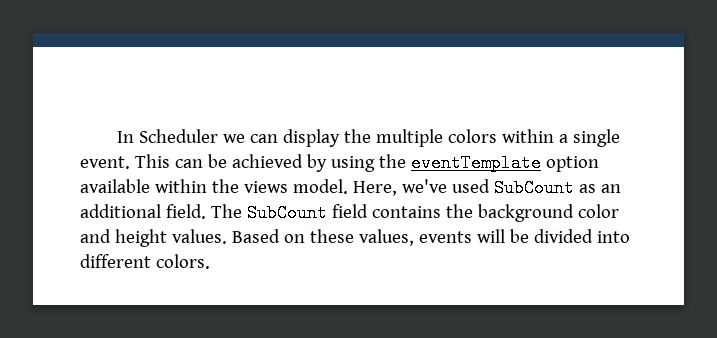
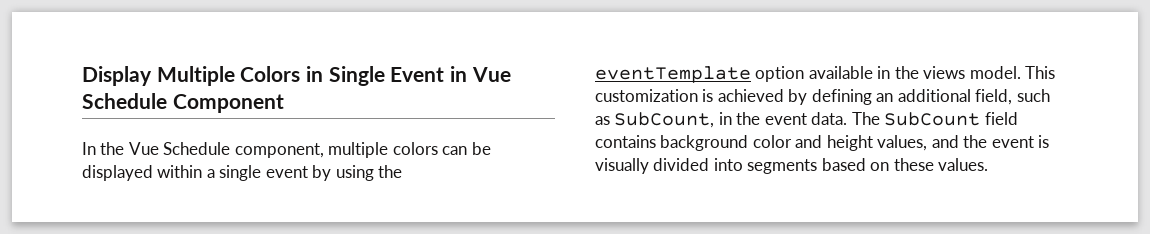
[116,129,620,147] [80,154,303,169] In Scheduler we can display the multiple colors within a single event. This can be achieved -> [82,66,511,86] [82,93,284,113] [82,142,491,158] [82,165,308,181] Display Multiple Colors in Single Event in Vue Schedule Component // In the Vue Schedule component, multiple colors can be displayed within a single event
[154,179,207,193] within -> [877,66,891,79] in
[352,179,621,197] [80,204,206,219] Here, we've used SubCount as an additional field. -> [1025,66,1056,79] [595,89,1050,105] [595,112,848,128] This customization is achieved by defining an additional field, such as SubCount, in the event data.
[445,204,473,218] the -> (656, 141) none
[171,229,630,246] [80,254,210,269] values. Based on these values, events will be divided into different colors. -> [877,135,1050,151] [595,158,989,174] values, and the event is visually divided into segments based on these values.

